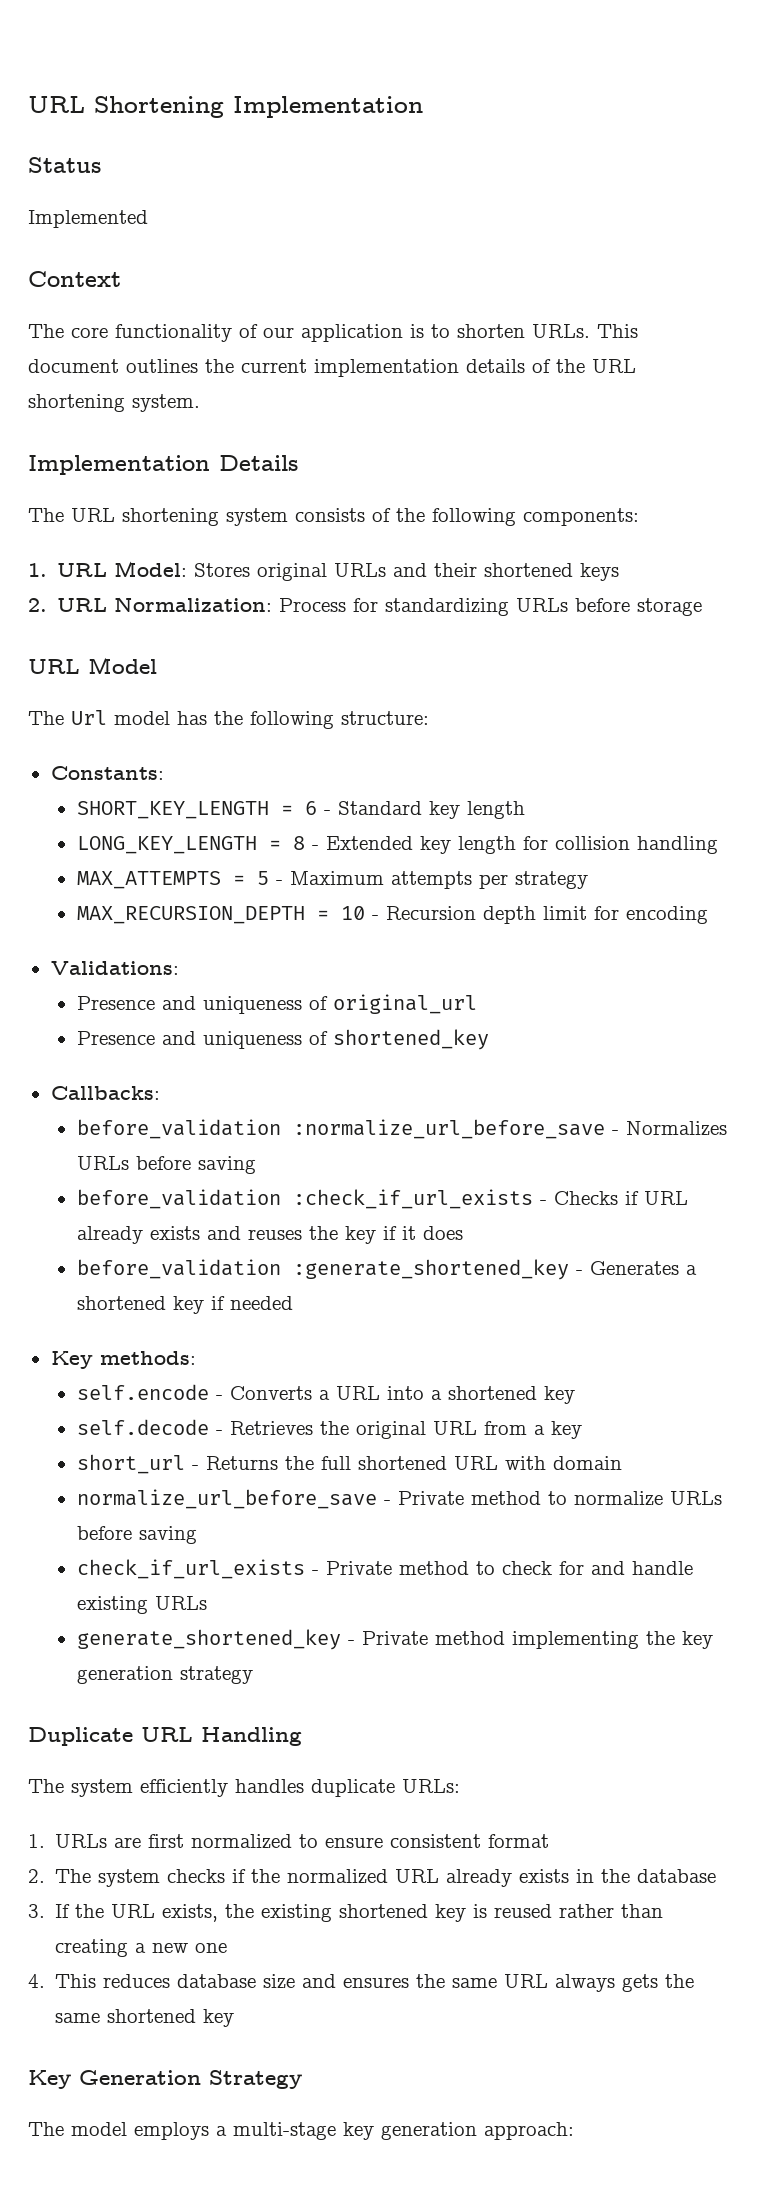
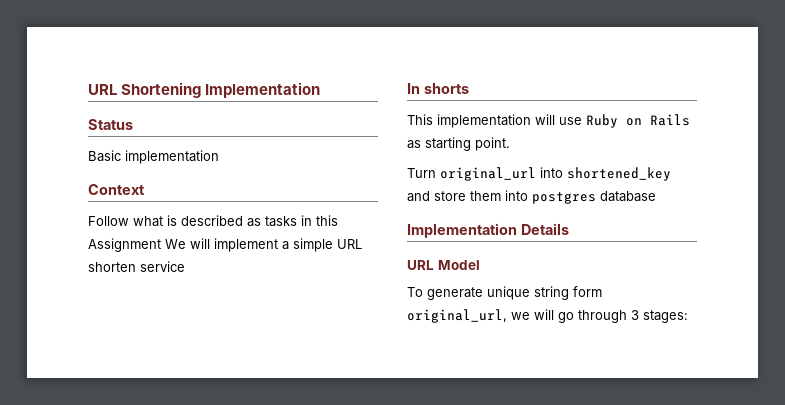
[28,210,148,228] Implemented -> [88,150,219,164] Basic implementation
[28,324,638,342] [28,359,636,377] [28,394,200,412] [28,455,298,475] [28,508,639,526] [28,561,620,581] [28,597,703,616] [28,657,157,674] [28,710,429,729] [50,766,164,780] [76,801,525,819] [76,836,718,854] [76,871,588,889] [76,906,708,924] [50,961,179,975] [76,994,477,1014] [76,1029,489,1050] [50,1086,160,1100] [76,1119,727,1139] [76,1156,256,1174] [76,1189,688,1209] [76,1226,463,1244] [76,1259,697,1280] [76,1296,293,1314] [50,1351,196,1369] [76,1384,575,1404] [76,1419,582,1439] [76,1454,622,1474] [76,1489,722,1509] [76,1526,197,1544] [76,1559,693,1579] [76,1596,207,1614] [76,1629,713,1650] [76,1666,253,1684] [28,1727,302,1746] [28,1779,460,1797] [28,1834,550,1849] [28,1869,717,1887] [28,1904,664,1922] [55,1939,228,1957] [28,1974,695,1992] [55,2009,235,2027] [28,2070,302,2089] [28,2122,574,2140] The core functionality of our application is to shorten URLs. This document outlines the current implementation details of the URL shortening system. // Implementation Details // The URL shortening system consists of the following components: // 1. URL Model: Stores original URLs and their shortened keys // 2. URL Normalization: Process for standardizing URLs before storage // URL Model // The Url model has the following structure: // Constants: // SHORT_KEY_LENGTH = 6 - Standard key length // LONG_KEY_LENGTH = 8 - Extended key length for collision handling // MAX_ATTEMPTS = 5 - Maximum attempts per strategy // MAX_RECURSION_DEPTH = 10 - Recursion depth limit for encoding // Validations: // Presence and uniqueness of original_url // Presence and uniqueness of shortened_key // Callbacks: // before_validation :normalize_url_before_save - Normalizes URLs before saving // before_validation :check_if_url_exists - Checks if URL already exists and reuses the key if it does // before_validation :generate_shortened_key - Generates a shortened key if needed // Key methods: // self.encode - Converts a URL into a shortened key // self.decode - Retrieves the original URL from a key // short_url - Returns the full shortened URL with domain // normalize_url_before_save - Private method to normalize URLs before saving // check_if_url_exists - Private method to check for and handle existing URLs // generate_shortened_key - Private method implementing the key generation strategy // Duplicate URL Handling // The system efficiently handles duplicate URLs: // 1. URLs are first normalized to ensure consistent format // 2. The system checks if the normalized URL already exists in the database // 3. If the URL exists, the existing shortened key is reused rather than creating a new one // 4. This reduces database size and ensures the same URL always gets the same shortened key // Key Generation Strategy // The model employs a multi-stage key generation approach: -> [88,215,338,227] [88,238,362,252] [88,261,185,272] [407,83,469,94] [407,114,690,128] [407,137,510,151] [407,167,671,181] [407,190,656,204] [407,223,569,238] [407,260,480,270] [407,286,602,300] [407,309,688,323] Follow what is described as tasks in this Assignment We will implement a simple URL shorten service // In shorts // This implementation will use Ruby on Rails as starting point. // Turn original_url into shortened_key and store them into postgres database // Implementation Details // URL Model // To generate unique string form original_url, we will go through 3 stages:

